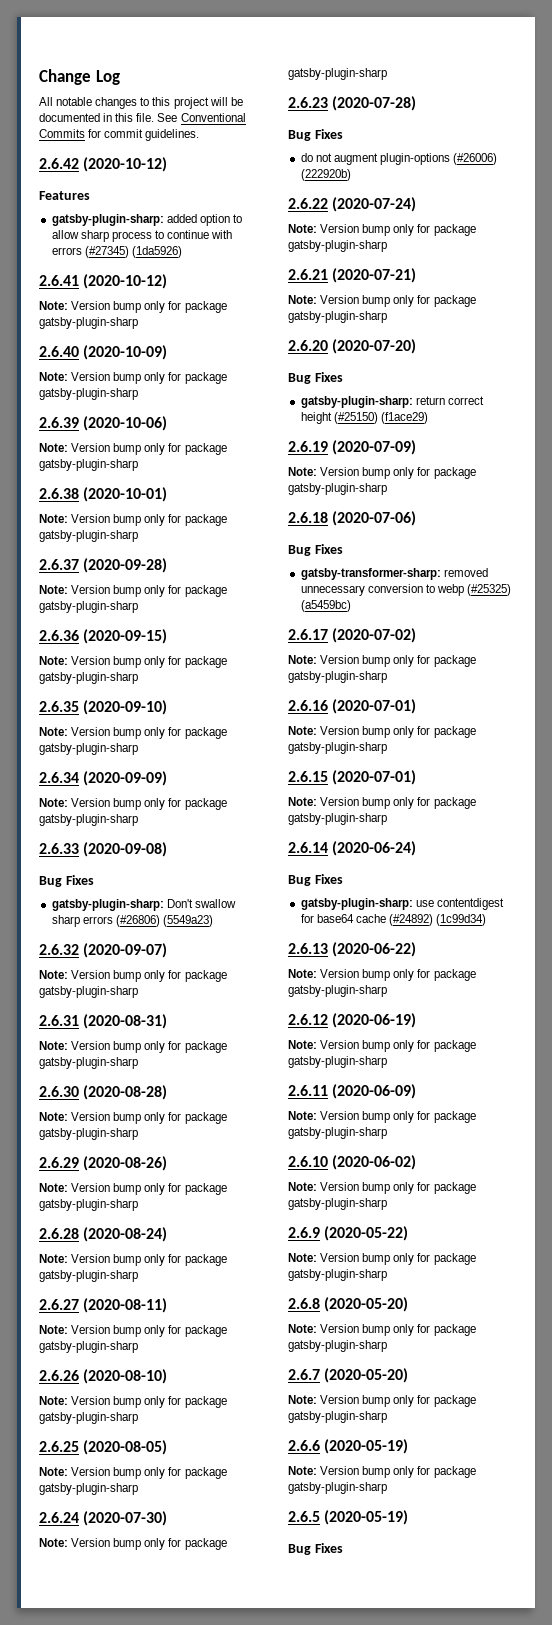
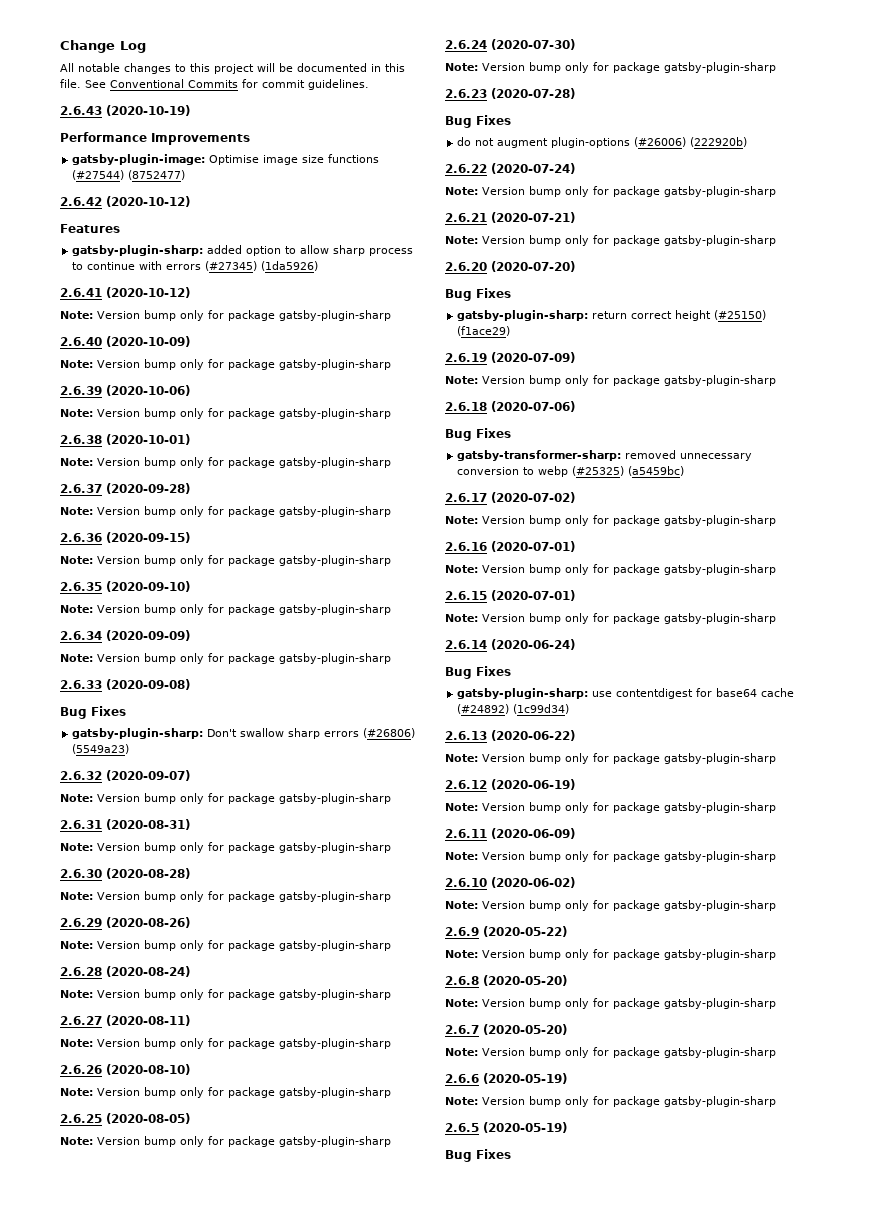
(200, 135) none -> [60,105,190,116] [60,132,250,145] [72,154,380,165] [72,170,186,180] // 2.6.43 (2020-10-19) // Performance Improvements // gatsby-plugin-image: Optimise image size functions (#27544) (8752477)

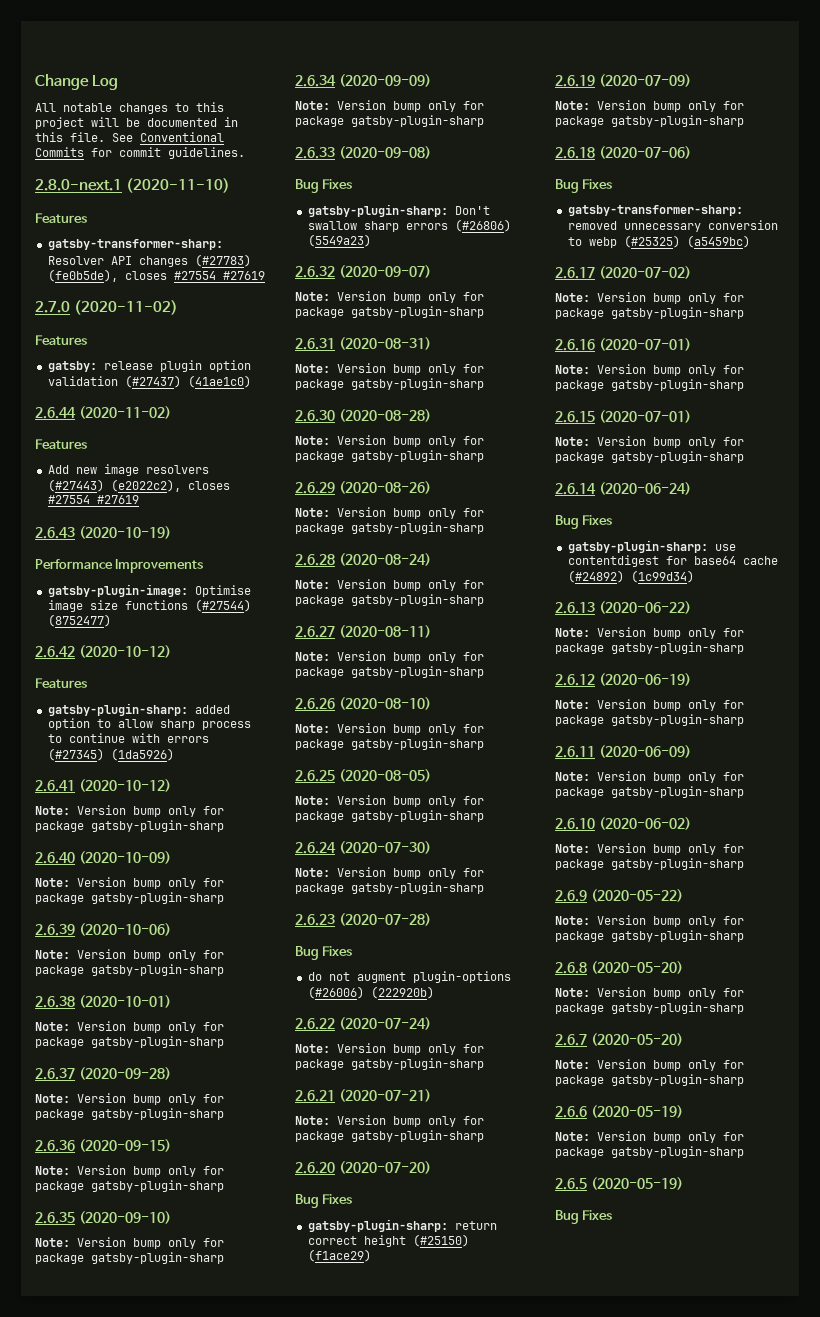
(369, 84) none -> [35,178,230,193] [35,213,87,223] [47,239,223,250] [47,254,251,267] [47,269,265,282] [35,300,178,315] [35,335,87,345] [47,360,251,372] [47,375,251,388] [35,406,171,419] [35,439,87,449] [47,464,209,476] [47,479,230,492] [47,495,139,504] // 2.8.0-next.1 (2020-11-10) // Features // gatsby-transformer-sharp: Resolver API changes (#27783) (fe0b5de), closes #27554 #27619 // 2.7.0 (2020-11-02) // Features // gatsby: release plugin option validation (#27437) (41ae1c0) // 2.6.44 (2020-11-02) // Features // Add new image resolvers (#27443) (e2022c2), closes #27554 #27619

